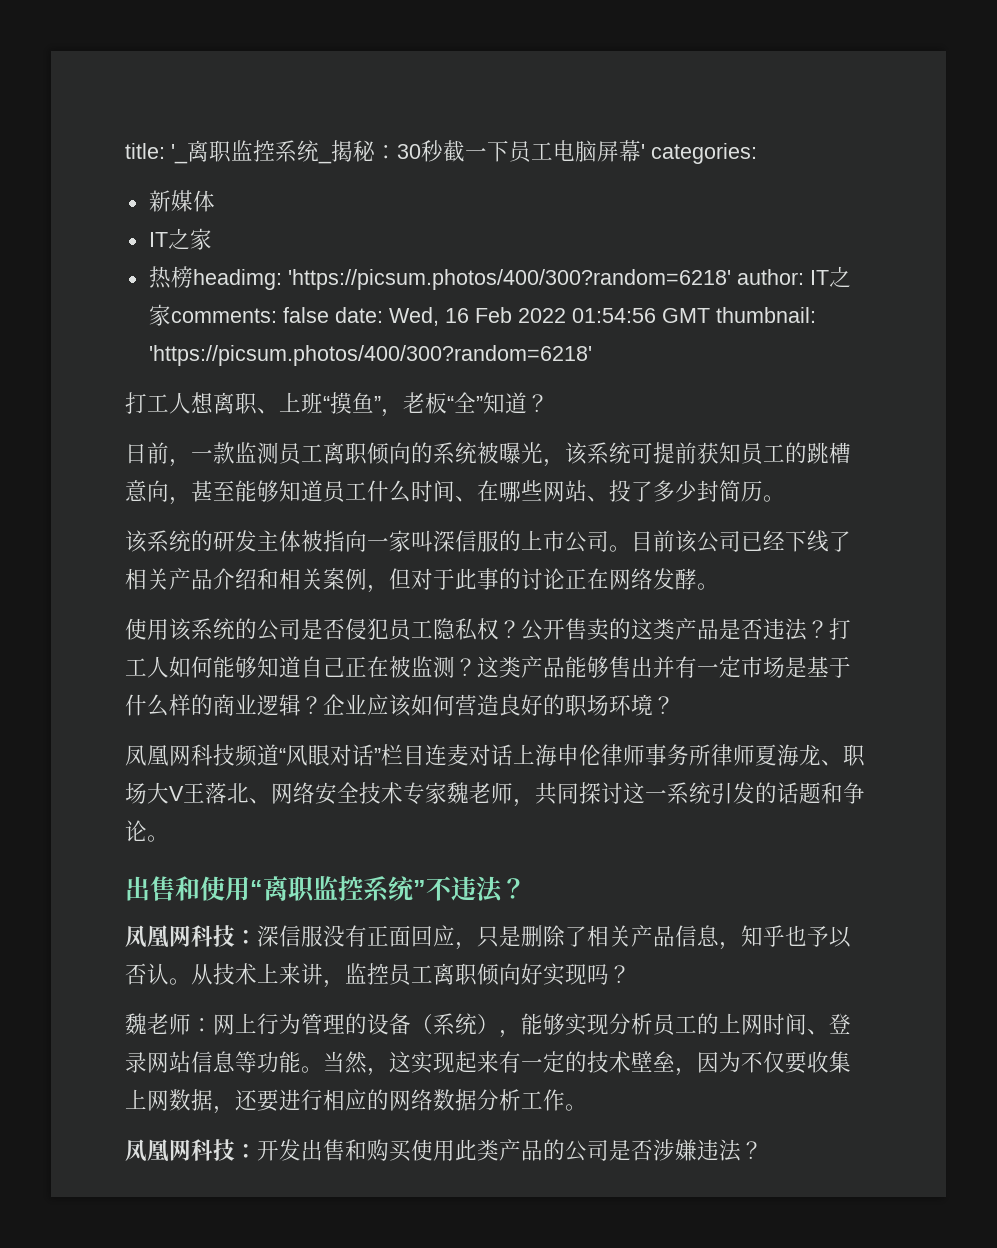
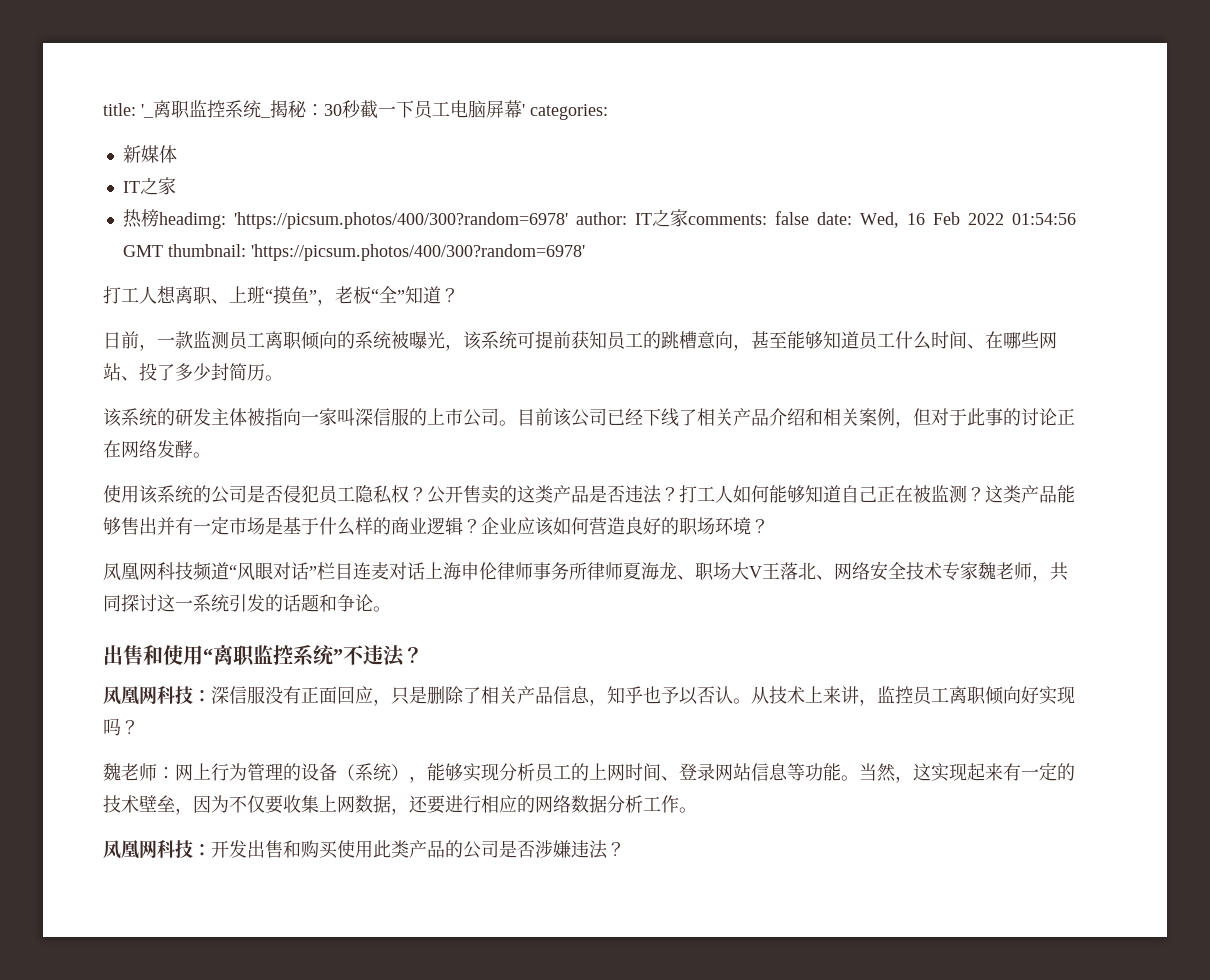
[287,269,731,290] 'https://picsum.photos/400/300?random=6218' -> [233,212,568,229] 'https://picsum.photos/400/300?random=6978'
[148,345,592,366] 'https://picsum.photos/400/300?random=6218' -> [250,244,585,261] 'https://picsum.photos/400/300?random=6978'

